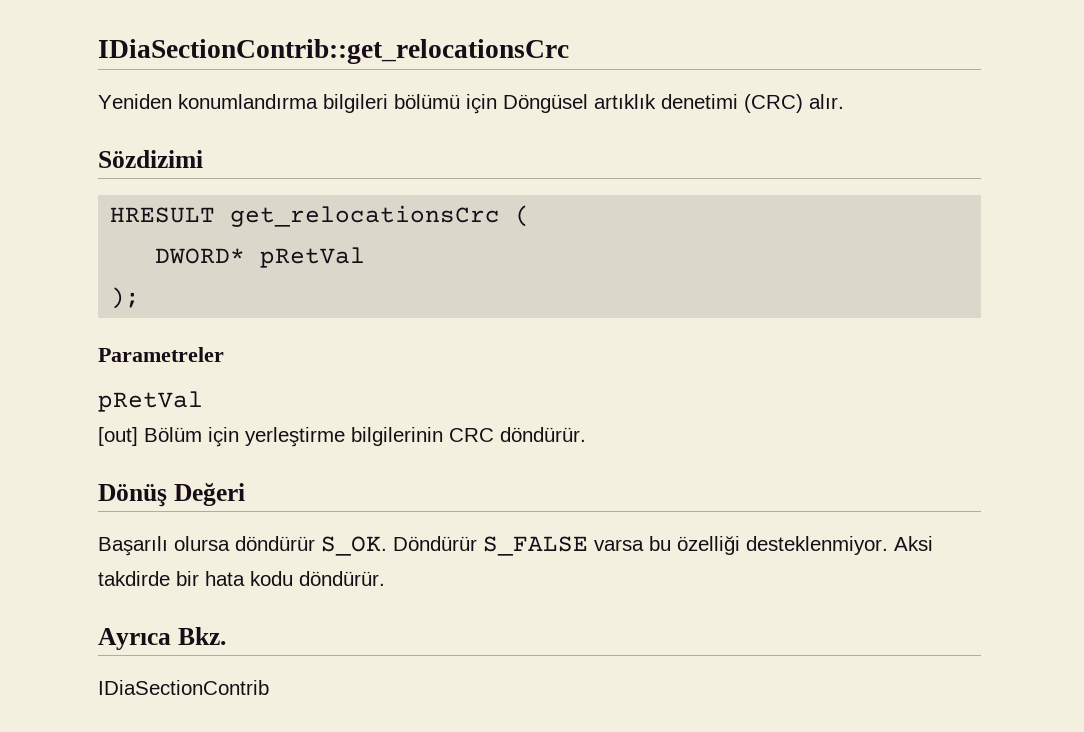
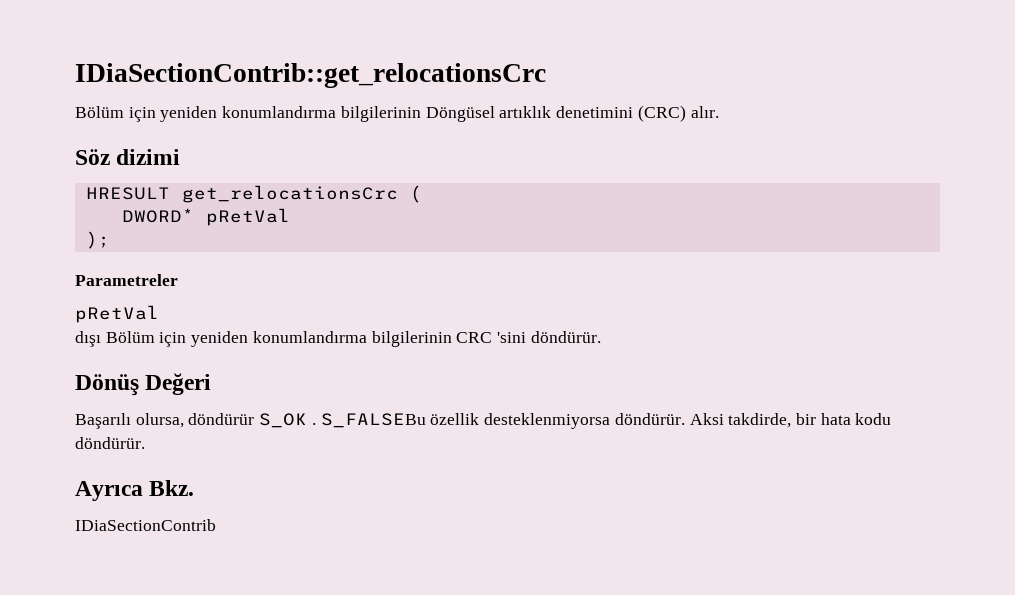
[98,94,497,114] Yeniden konumlandırma bilgileri bölümü için -> [75,106,421,122] Bölüm için yeniden konumlandırma bilgilerinin
[661,94,738,109] denetimi -> [556,106,634,118] denetimini
[98,150,203,168] Sözdizimi -> [75,149,181,165] Söz dizimi
[98,427,345,447] [out] Bölüm için yerleştirme -> [75,331,367,347] dışı Bölüm için yeniden konumlandırma
(494, 435) none -> [497,332,527,343] 'sini
[174,536,933,556] [98,571,170,586] olursa döndürür S_OK. Döndürür S_FALSE varsa bu özelliği desteklenmiyor. Aksi takdirde -> [135,413,792,429] olursa, döndürür S_OK . S_FALSEBu özellik desteklenmiyorsa döndürür. Aksi takdirde,

